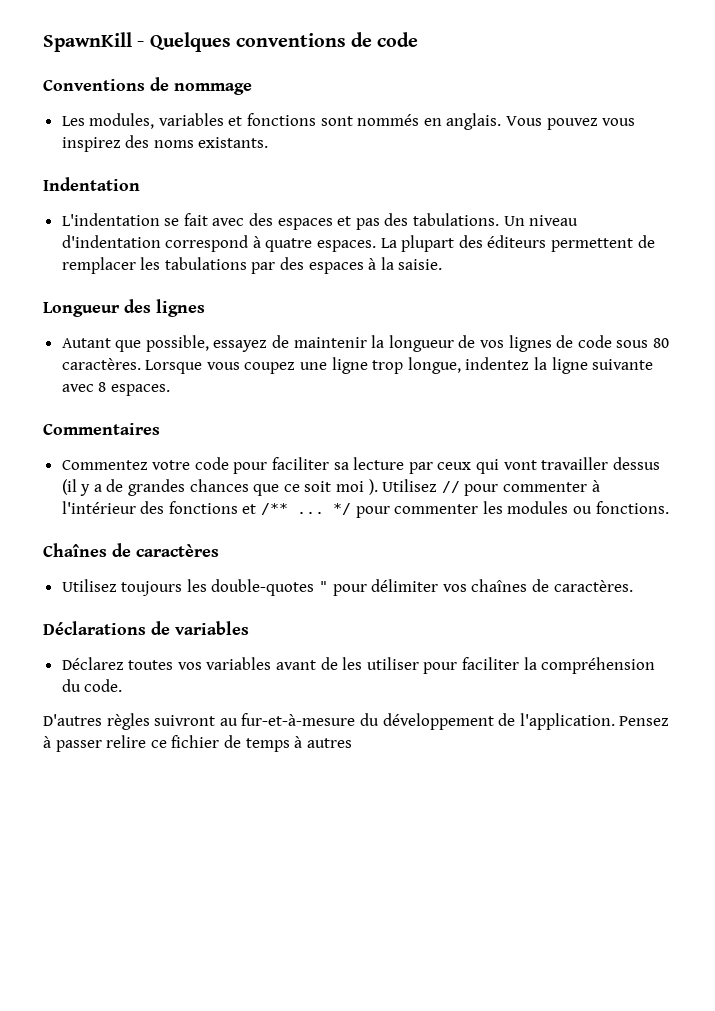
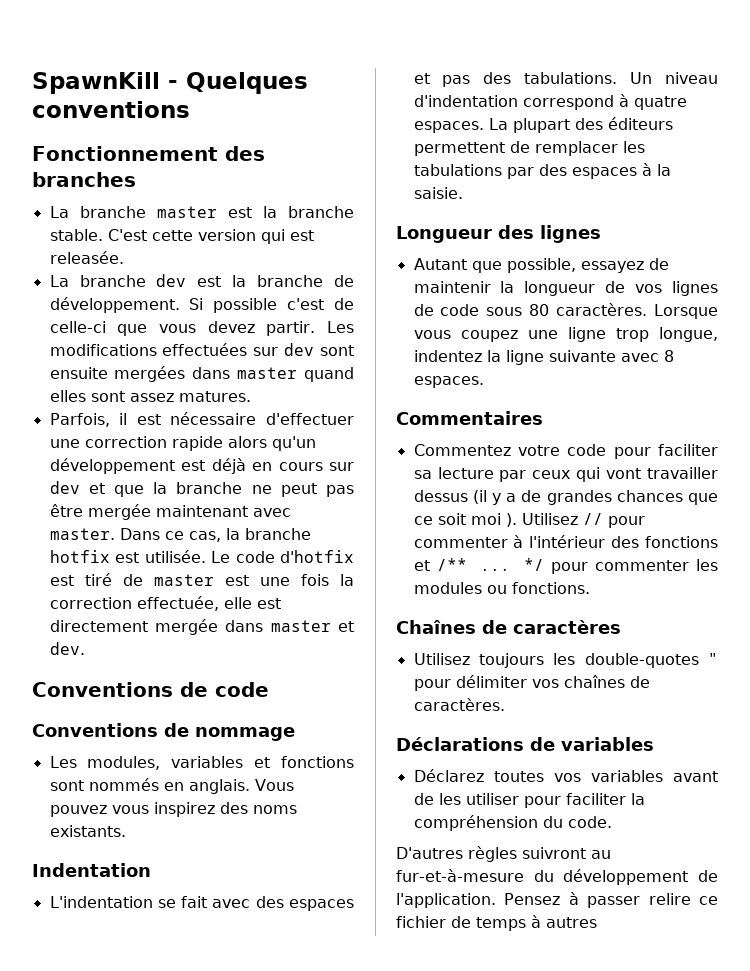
(346, 40) none -> [32,146,265,161] [32,172,136,187] [49,206,354,218] [49,229,314,244] [49,251,124,264] [49,274,354,287] [49,297,354,313] [49,321,354,336] [49,343,354,356] [49,366,354,382] [49,390,251,402] [49,412,354,427] [49,436,316,451] [49,458,354,474] [49,481,354,497] [49,504,291,520] [49,528,311,542] [49,550,354,563] [49,573,354,586] [49,596,281,611] [49,619,354,635] [49,642,85,655] [32,682,173,697] // Fonctionnement des branches // La branche master est la branche stable. C'est cette version qui est releasée. // La branche dev est la branche de développement. Si possible c'est de celle-ci que vous devez partir. Les modifications effectuées sur dev sont ensuite mergées dans master quand elles sont assez matures. // Parfois, il est nécessaire d'effectuer une correction rapide alors qu'un développement est déjà en cours sur dev et que la branche ne peut pas être mergée maintenant avec master. Dans ce cas, la branche hotfix est utilisée. Le code d'hotfix est tiré de master est une fois la correction effectuée, elle est directement mergée dans master et dev. // Conventions

